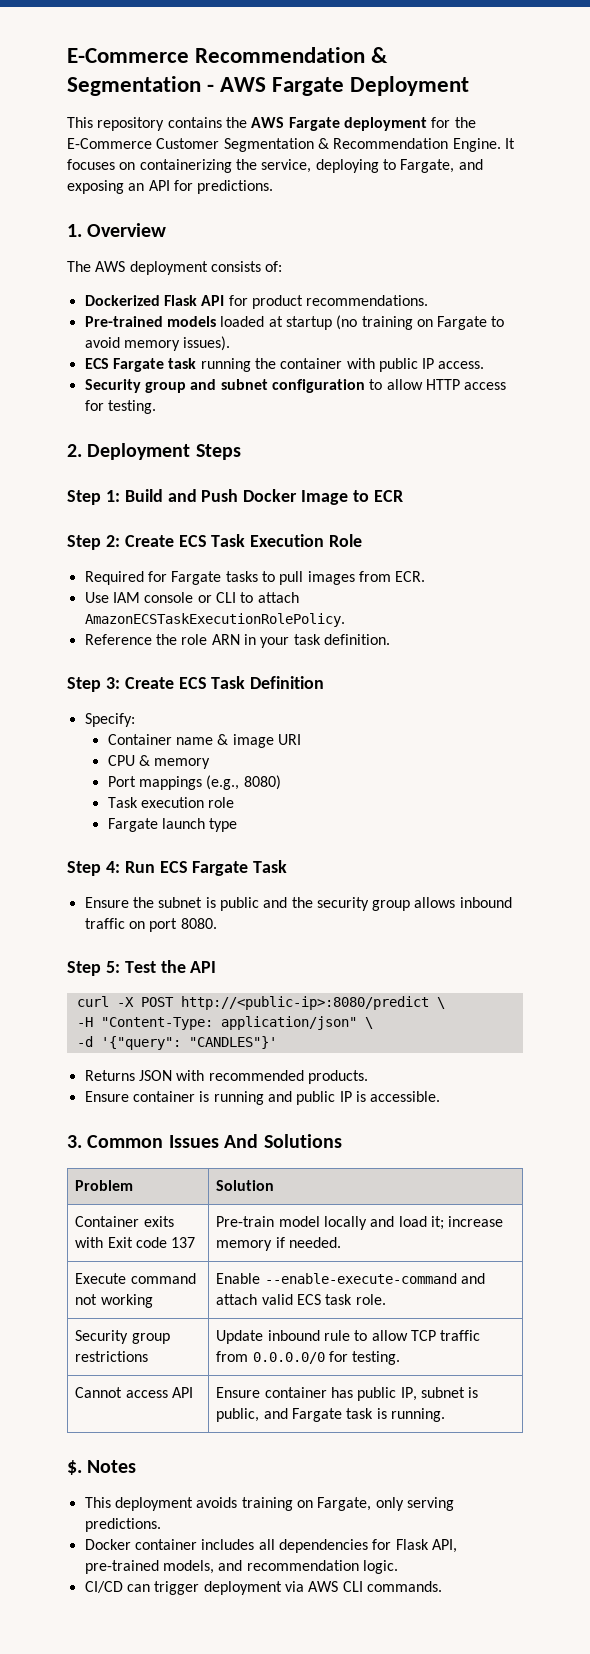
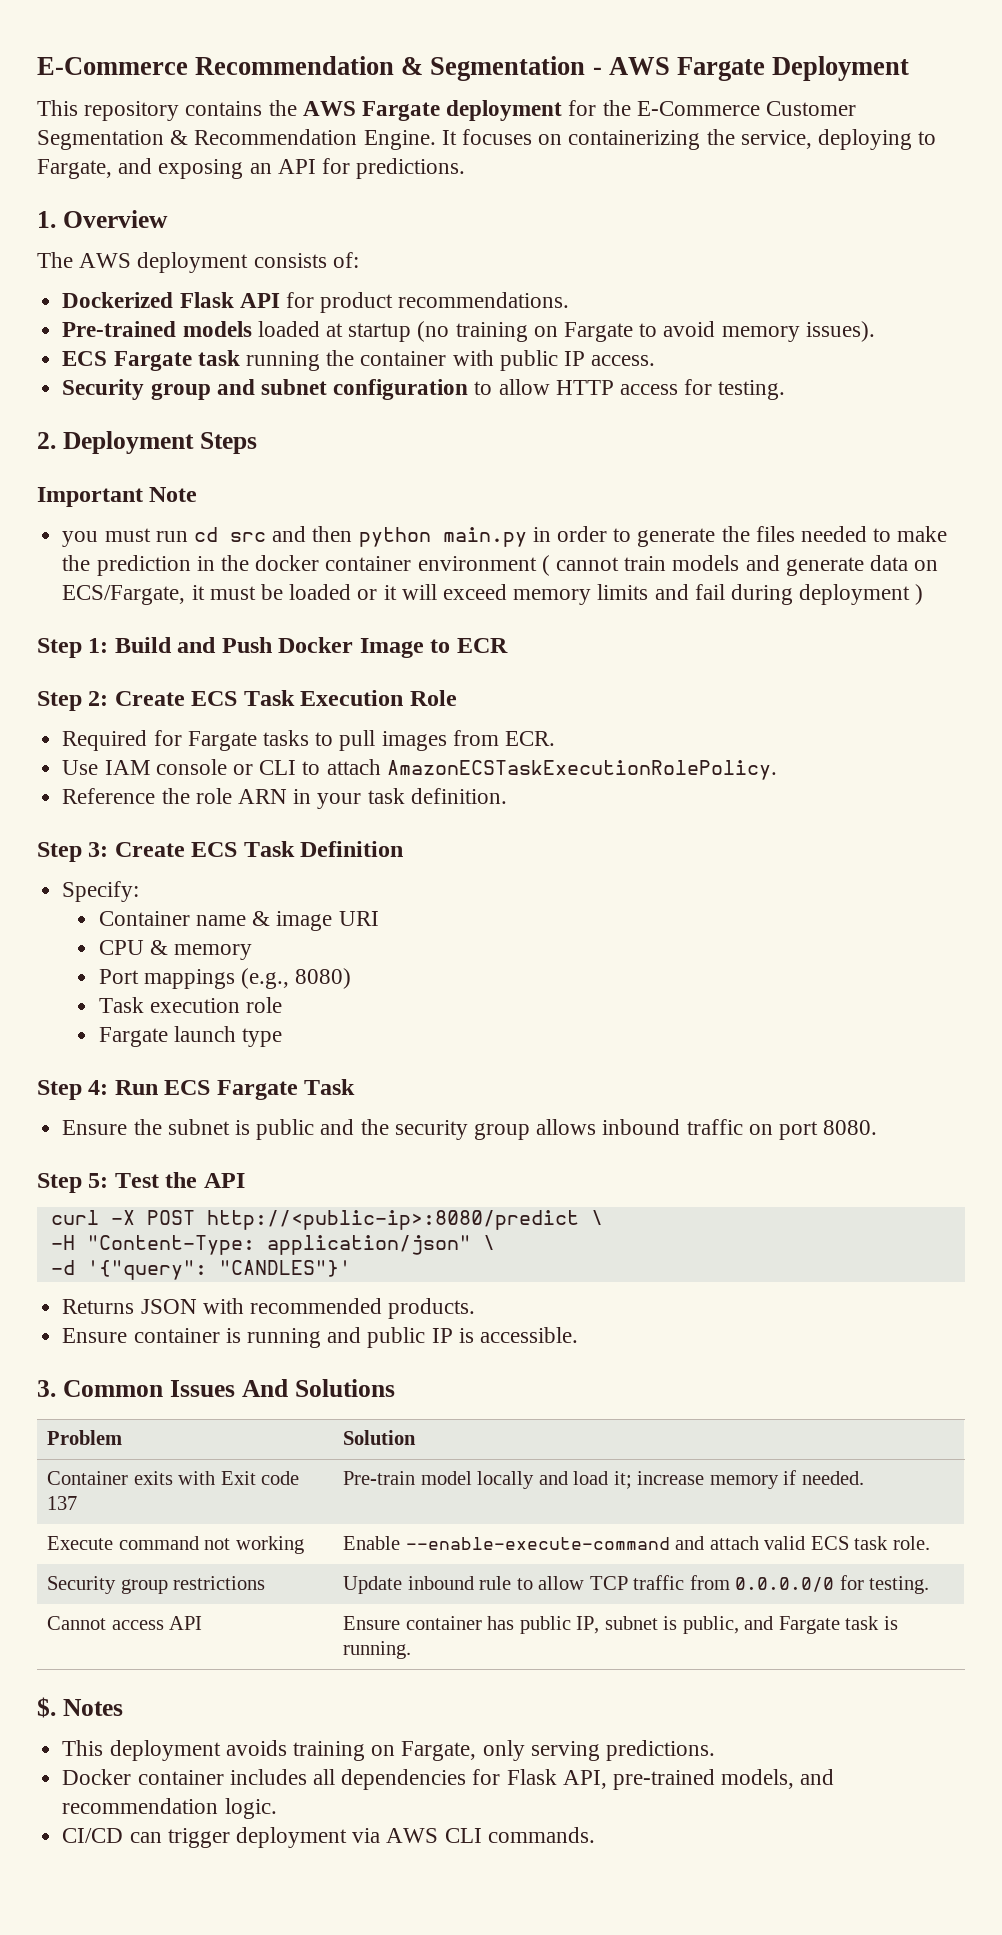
(241, 452) none -> [37,487,198,507] [62,526,948,547] [62,555,939,576] [62,584,924,605] // Important Note // you must run cd src and then python main.py in order to generate the files needed to make the prediction in the docker container environment ( cannot train models and generate data on ECS/Fargate, it must be loaded or it will exceed memory limits and fail during deployment )

